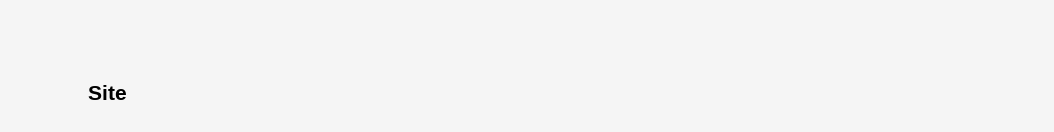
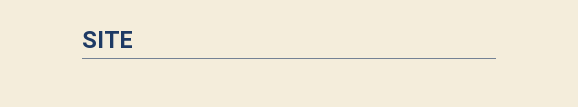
[88,85,127,100] Site -> [82,31,133,48] SITE

